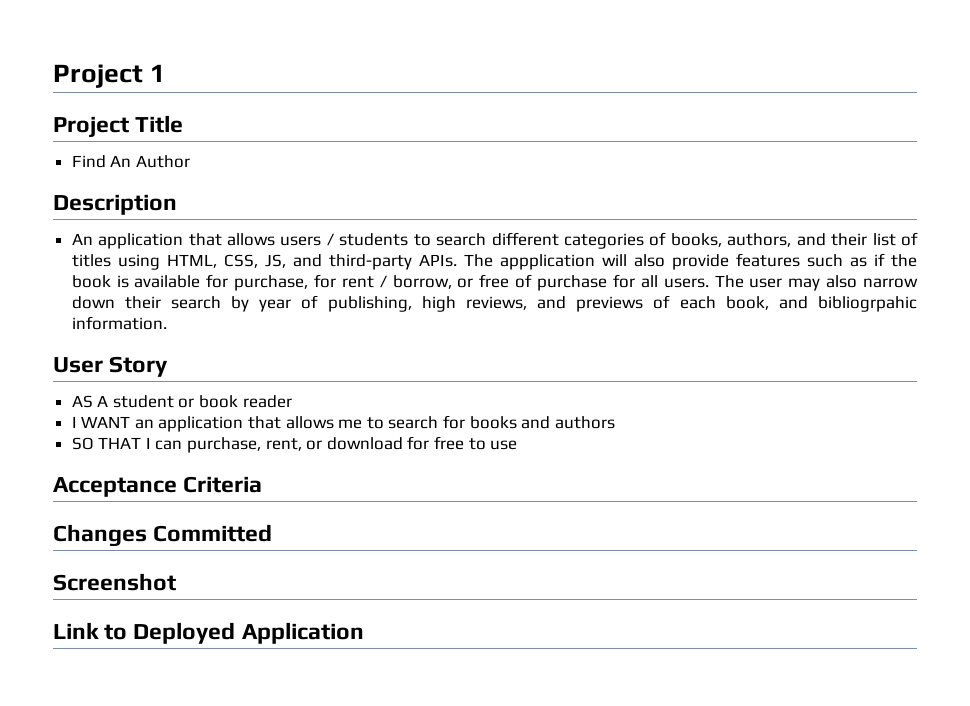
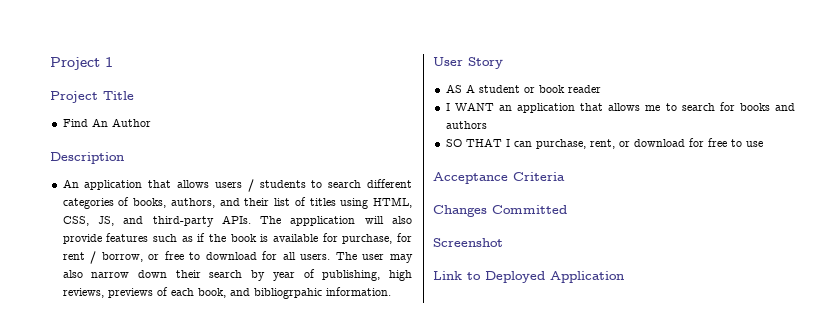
[515,274,608,291] of purchase -> [189,252,257,260] to download
[537,296,567,309] and -> (104, 293) none

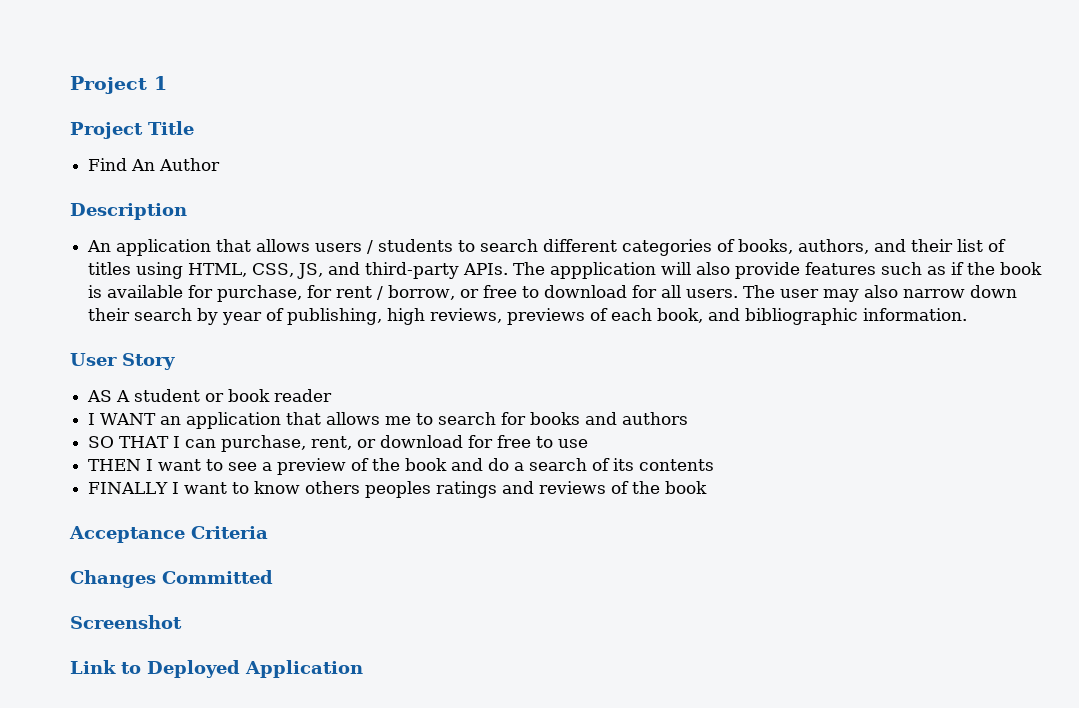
[253,288,322,299] bibliogrpahic -> [745,308,859,325] bibliographic
(763, 144) none -> [88,458,715,475] [88,481,708,498] // THEN I want to see a preview of the book and do a search of its contents // FINALLY I want to know others peoples ratings and reviews of the book

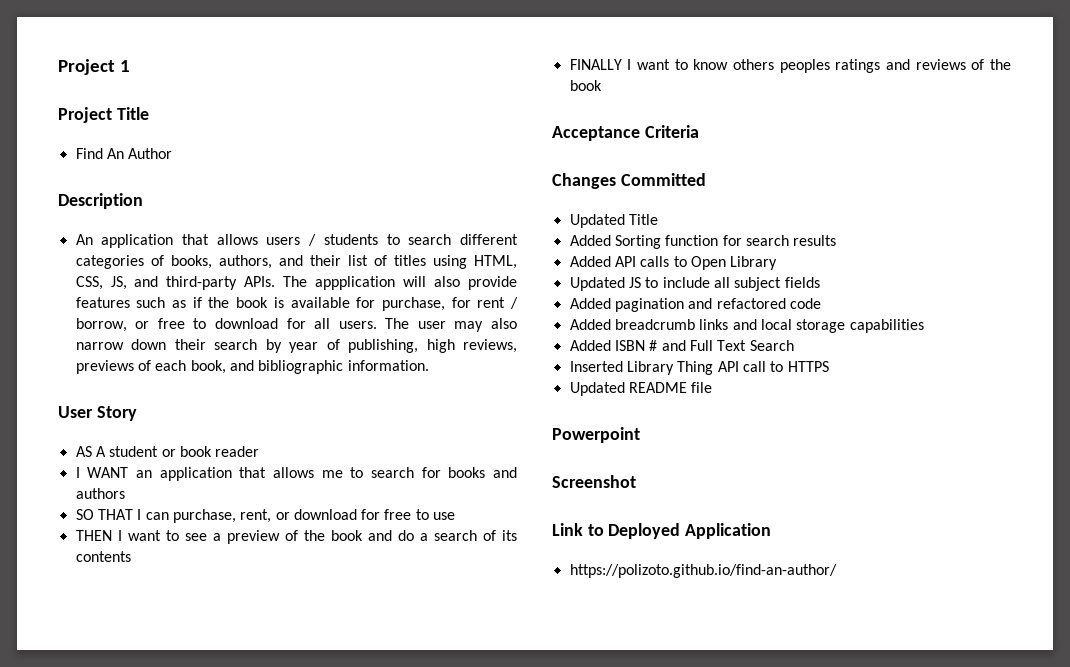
(273, 577) none -> [569,214,658,228] [569,235,837,249] [569,256,778,270] [569,277,820,291] [569,298,821,312] [569,319,924,333] [569,340,794,351] [569,361,829,375] [569,382,713,396] [552,427,640,443] // Updated Title // Added Sorting function for search results // Added API calls to Open Library // Updated JS to include all subject fields // Added pagination and refactored code // Added breadcrumb links and local storage capabilities // Added ISBN # and Full Text Search // Inserted Library Thing API call to HTTPS // Updated README file // Powerpoint
(363, 669) none -> [569,564,837,578] // https://polizoto.github.io/find-an-author/

